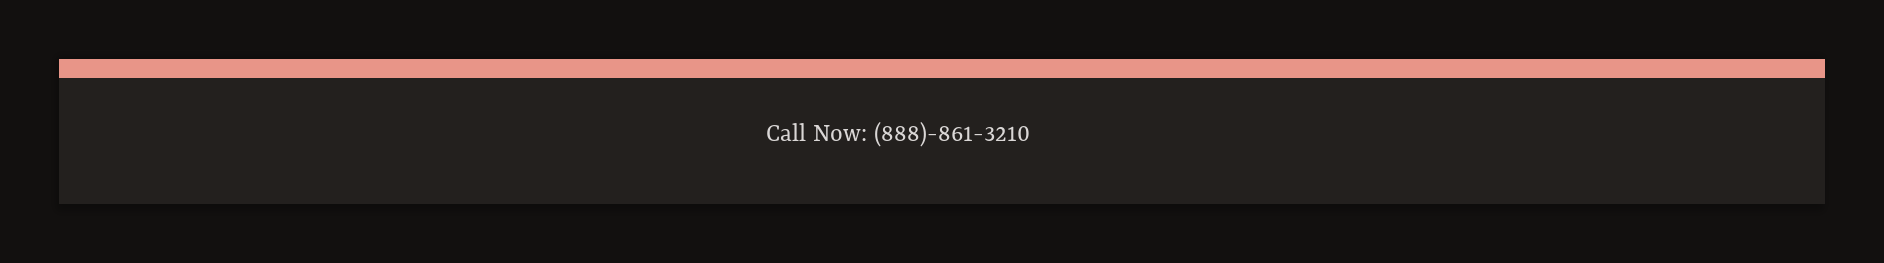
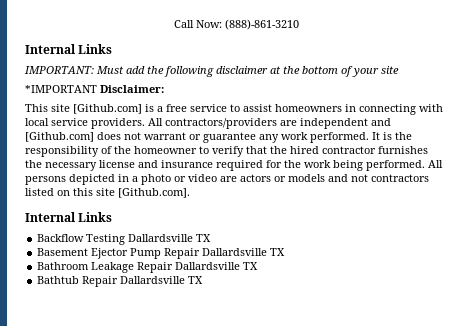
(1031, 134) none -> [25,44,113,54] [24,66,399,77] [25,85,164,93] [25,104,443,115] [25,118,391,129] [25,132,412,143] [25,146,428,157] [25,160,443,171] [25,174,429,185] [25,188,190,198] [25,212,113,222] [37,234,212,245] [37,248,286,259] [37,262,259,273] [37,276,204,287] // Internal Links // IMPORTANT: Must add the following disclaimer at the bottom of your site // *IMPORTANT Disclaimer: // This site [Github.com] is a free service to assist homeowners in connecting with local service providers. All contractors/providers are independent and [Github.com] does not warrant or guarantee any work performed. It is the responsibility of the homeowner to verify that the hired contractor furnishes the necessary license and insurance required for the work being performed. All persons depicted in a photo or video are actors or models and not contractors listed on this site [Github.com]. // Internal Links // Backflow Testing Dallardsville TX // Basement Ejector Pump Repair Dallardsville TX // Bathroom Leakage Repair Dallardsville TX // Bathtub Repair Dallardsville TX

